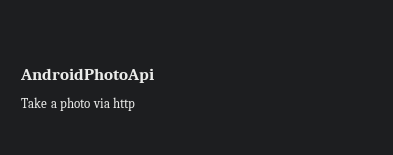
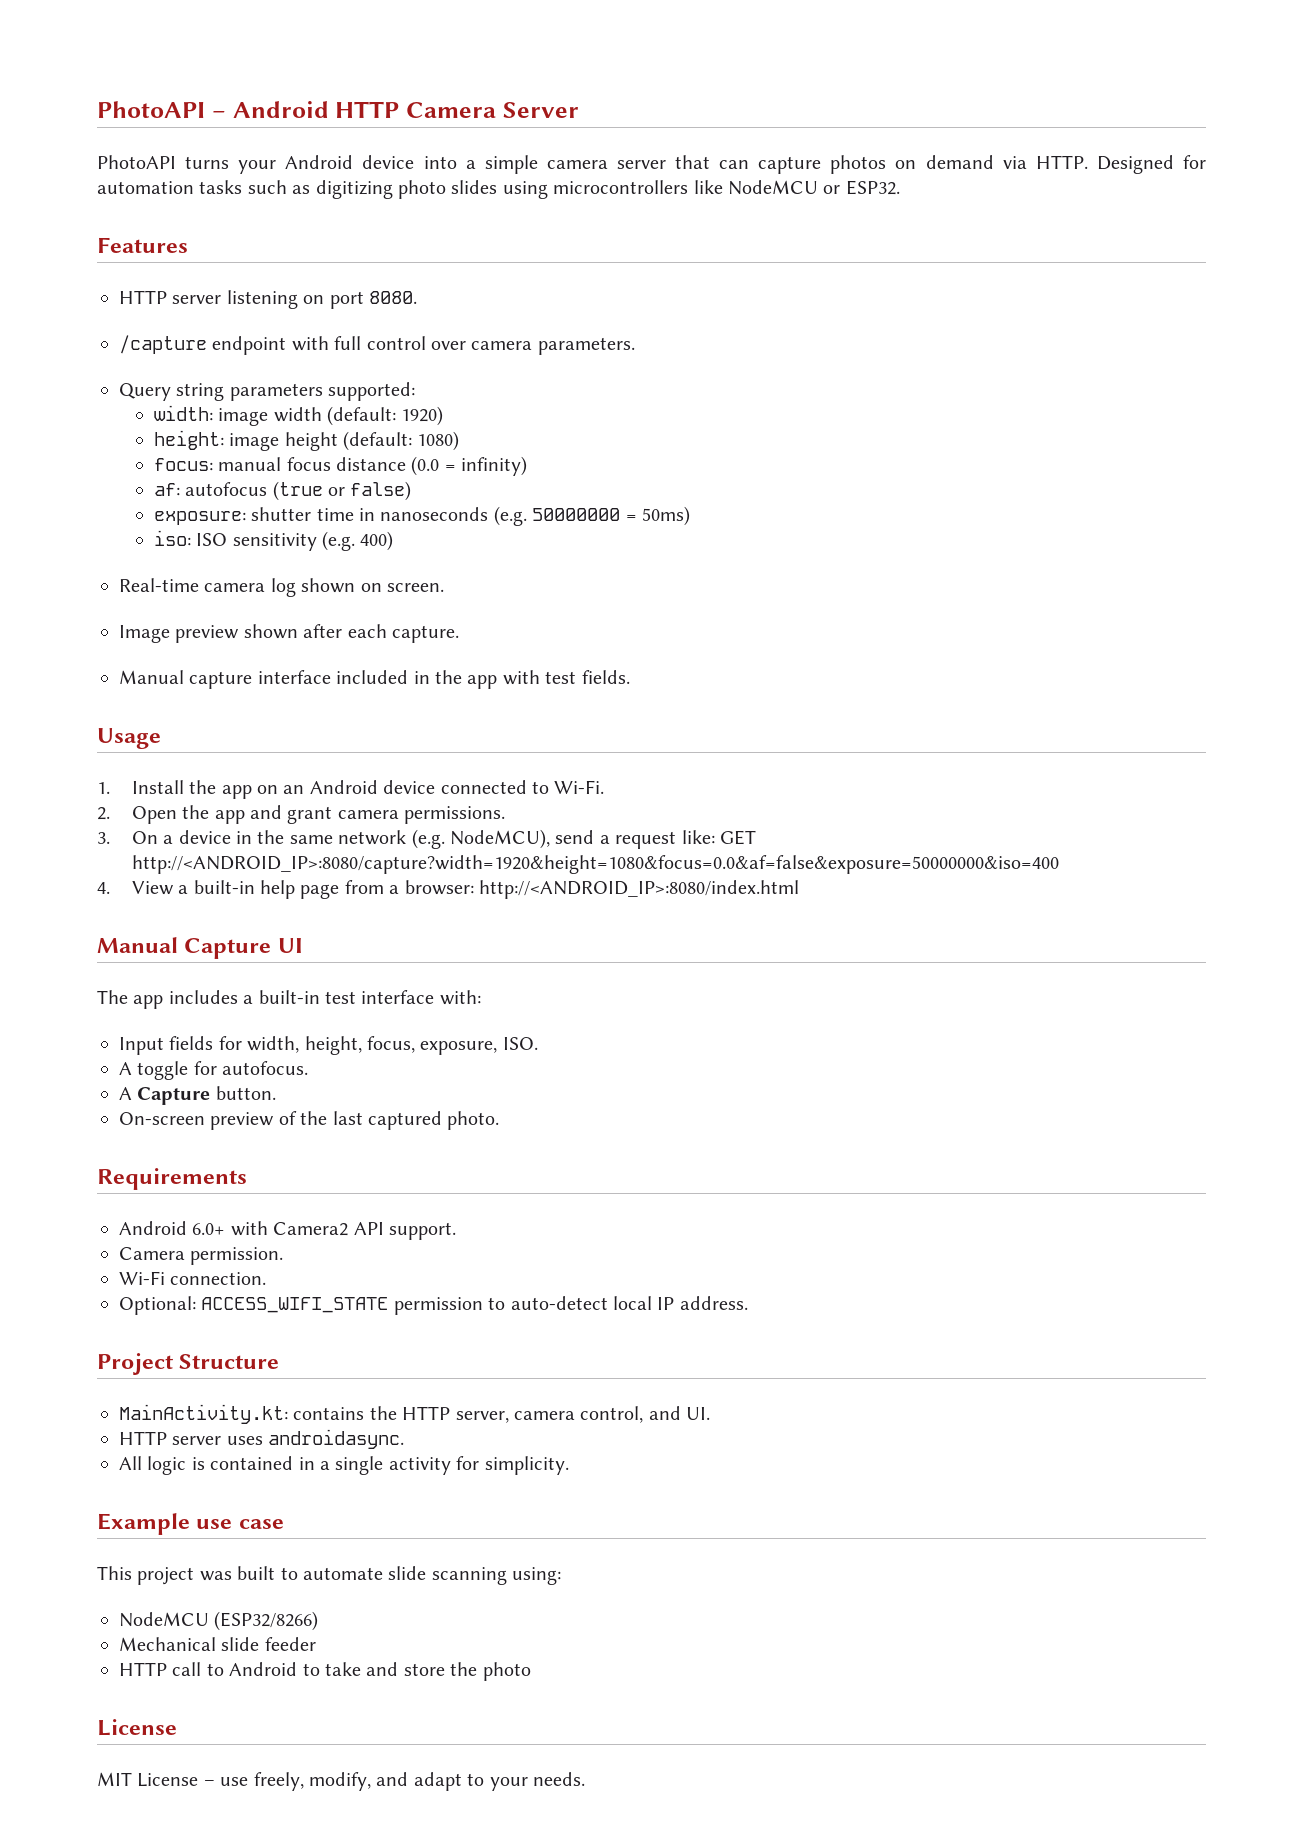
[20,68,154,83] [21,97,136,111] AndroidPhotoApi // Take a photo via http -> [97,101,579,118] [97,155,1207,174] [97,180,900,199] [97,237,188,253] [119,290,417,309] [119,335,635,355] [119,382,416,401] [153,405,444,426] [153,430,460,451] [153,456,528,476] [153,481,412,501] [153,506,690,526] [153,530,394,551] [119,578,444,597] [119,624,459,643] [119,670,630,689] [97,728,161,749] [97,780,605,799] [97,805,506,824] [97,829,756,849] [131,855,1059,874] [97,880,799,899] [97,937,303,959] [97,990,481,1009] [119,1036,538,1055] [119,1061,309,1080] [119,1086,276,1105] [119,1111,500,1130] [97,1168,247,1190] [119,1221,456,1240] [119,1247,284,1265] [119,1271,267,1285] [119,1296,748,1315] [97,1353,280,1375] [119,1404,711,1424] [119,1429,405,1449] [119,1456,569,1475] [97,1513,284,1535] [97,1566,562,1585] [119,1611,319,1631] [119,1637,316,1651] [119,1662,531,1681] [97,1719,177,1736] [97,1772,585,1791] PhotoAPI – Android HTTP Camera Server // PhotoAPI turns your Android device into a simple camera server that can capture photos on demand via HTTP. Designed for automation tasks such as digitizing photo slides using microcontrollers like NodeMCU or ESP32. // Features // HTTP server listening on port 8080. // /capture endpoint with full control over camera parameters. // Query string parameters supported: // width: image width (default: 1920) // height: image height (default: 1080) // focus: manual focus distance (0.0 = infinity) // af: autofocus (true or false) // exposure: shutter time in nanoseconds (e.g. 50000000 = 50ms) // iso: ISO sensitivity (e.g. 400) // Real-time camera log shown on screen. // Image preview shown after each capture. // Manual capture interface included in the app with test fields. // Usage // 1. Install the app on an Android device connected to Wi-Fi. // 2. Open the app and grant camera permissions. // 3. On a device in the same network (e.g. NodeMCU), send a request like: GET http://<ANDROID_IP>:8080/capture?width=1920&height=1080&focus=0.0&af=false&exposure=50000000&iso=400 // 4. View a built-in help page from a browser: http://<ANDROID_IP>:8080/index.html // Manual Capture UI // The app includes a built-in test interface with: // Input fields for width, height, focus, exposure, ISO. // A toggle for autofocus. // A Capture button. // On-screen preview of the last captured photo. // Requirements // Android 6.0+ with Camera2 API support. // Camera permission. // Wi-Fi connection. // Optional: ACCESS_WIFI_STATE permission to auto-detect local IP address. // Project Structure // MainActivity.kt: contains the HTTP server, camera control, and UI. // HTTP server uses androidasync. // All logic is contained in a single activity for simplicity. // Example use case // This project was built to automate slide scanning using: // NodeMCU (ESP32/8266) // Mechanical slide feeder // HTTP call to Android to take and store the photo // License // MIT License – use freely, modify, and adapt to your needs.

